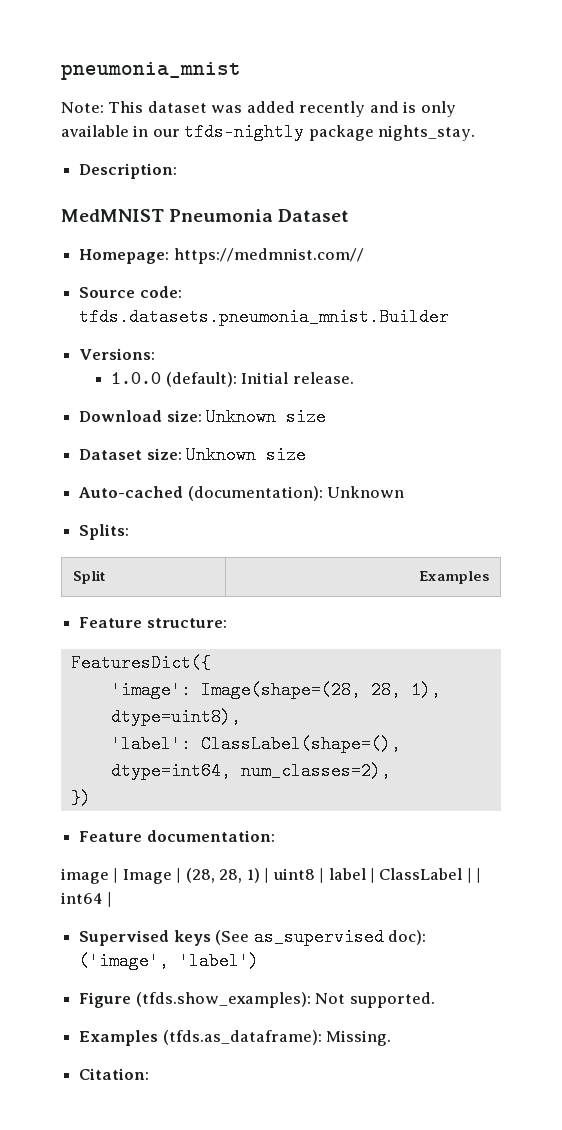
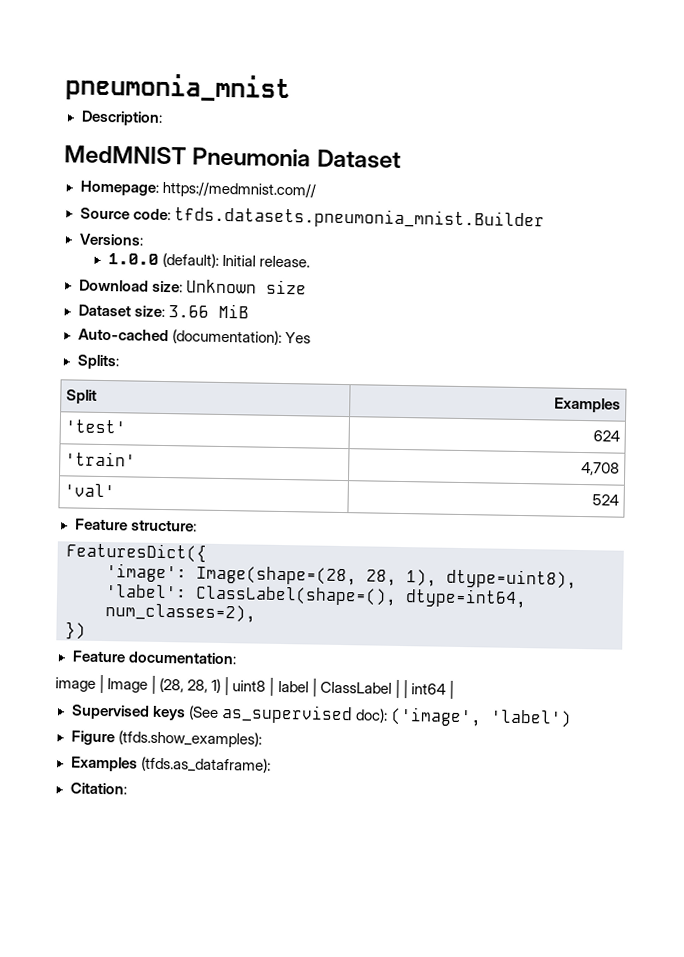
[61,101,456,117] [61,123,476,141] // Note: This dataset was added recently and is only available in our tfds-nightly package nights_stay. -> (291, 88) none
[186,446,307,464] Unknown size -> [167,303,249,319] 3.66 MiB
[327,486,405,498] Unknown -> [284,332,311,344] Yes
(489, 577) none -> [65,419,127,434] [592,430,620,442] [65,451,137,467] [580,461,620,476] [64,483,116,498] [591,494,619,506] // 'test' | 624 // 'train' | 4,708 // 'val' | 524
[315,992,435,1008] Not supported. -> (262, 739) none
[326,1030,392,1046] Missing. -> (271, 764) none

